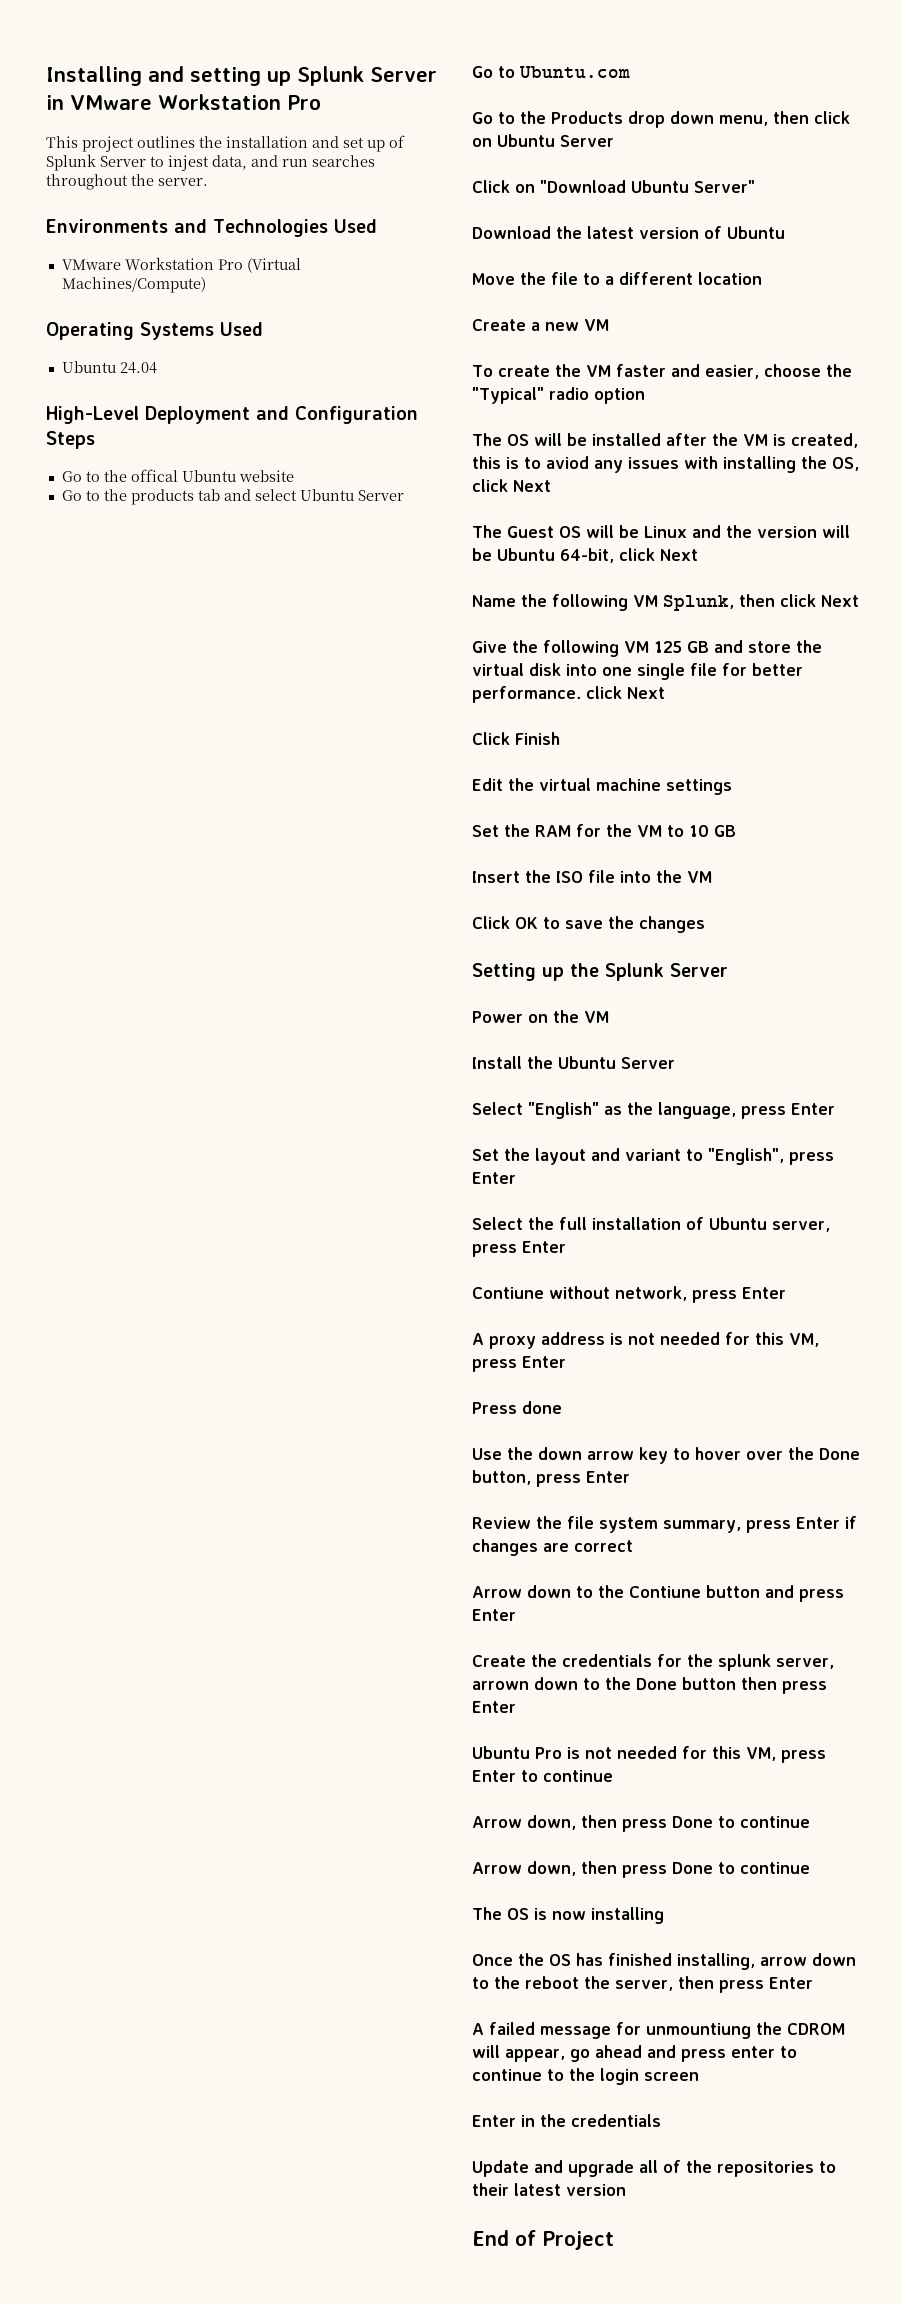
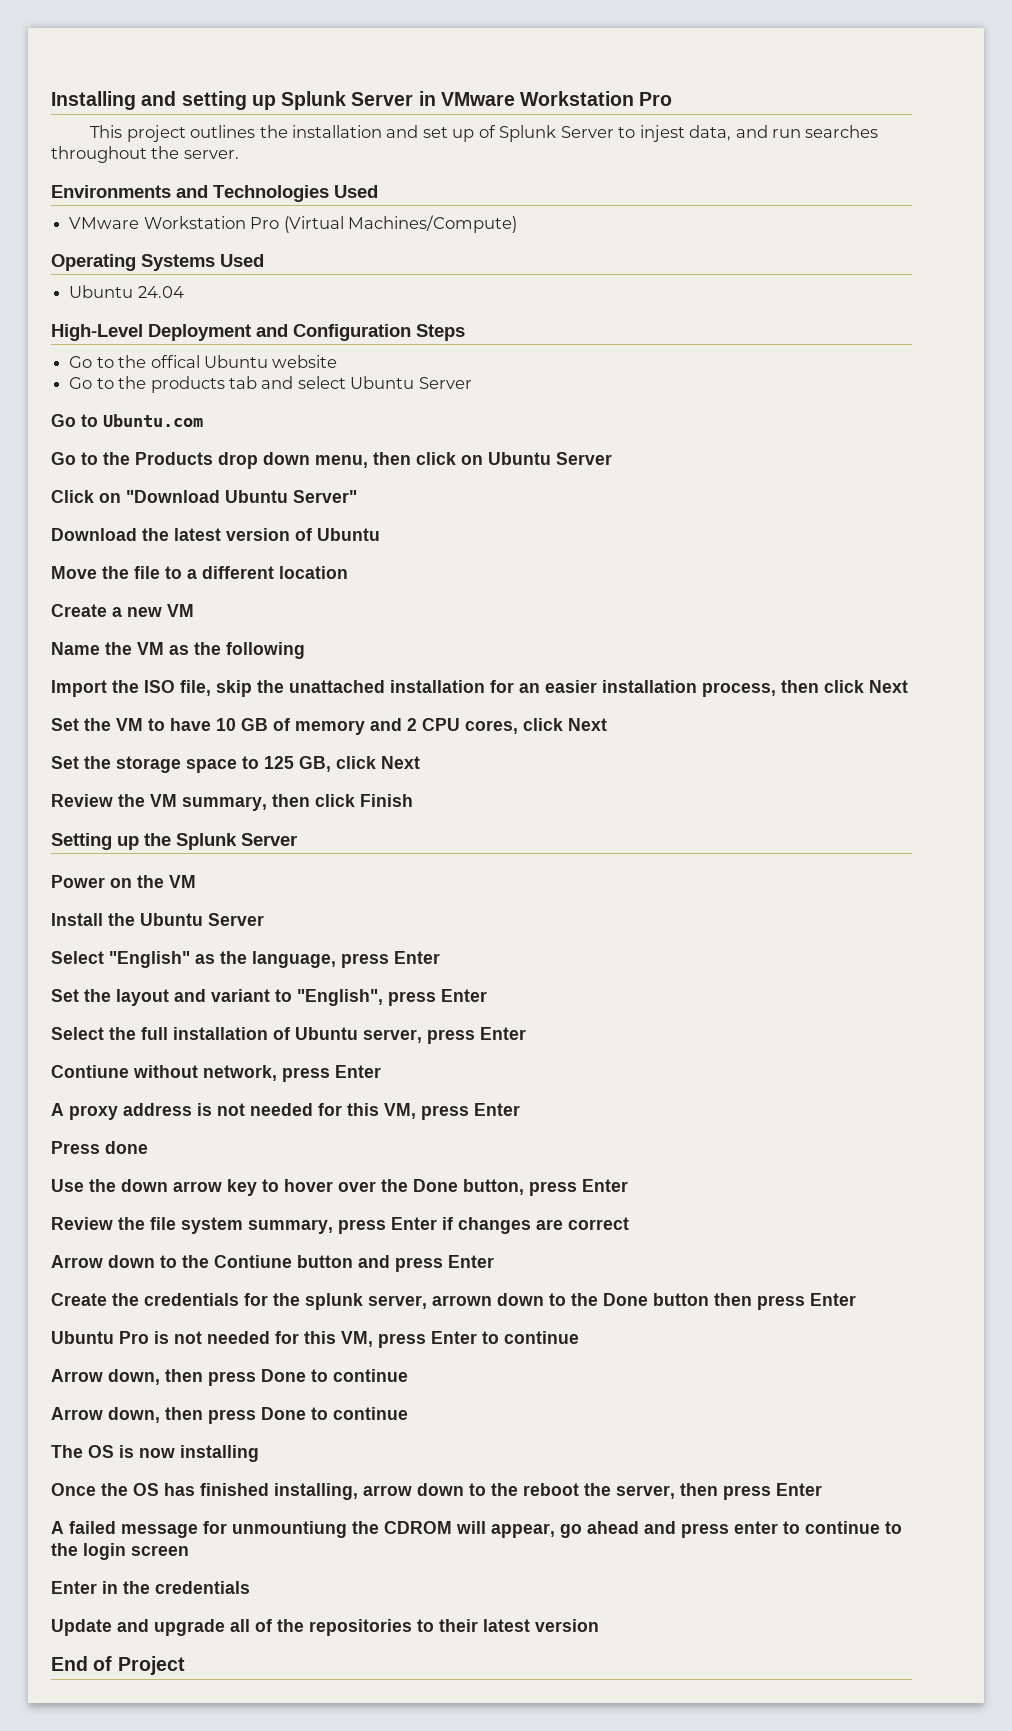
[472,364,852,379] [472,387,645,404] [472,433,858,448] [472,456,859,473] [472,479,551,492] [472,525,850,538] [472,548,698,563] [472,594,859,611] [472,640,822,657] [472,663,803,680] [472,686,665,703] [472,732,560,745] [472,778,732,795] [472,824,736,837] [472,870,712,883] [472,916,705,933] To create the VM faster and easier, choose the "Typical" radio option // The OS will be installed after the VM is created, this is to aviod any issues with installing the OS, click Next // The Guest OS will be Linux and the version will be Ubuntu 64-bit, click Next // Name the following VM Splunk, then click Next // Give the following VM 125 GB and store the virtual disk into one single file for better performance. click Next // Click Finish // Edit the virtual machine settings // Set the RAM for the VM to 10 GB // Insert the ISO file into the VM // Click OK to save the changes -> [51,642,305,659] [51,680,908,697] [51,718,607,735] [51,756,420,773] [51,794,413,811] Name the VM as the following // Import the ISO file, skip the unattached installation for an easier installation process, then click Next // Set the VM to have 10 GB of memory and 2 CPU cores, click Next // Set the storage space to 125 GB, click Next // Review the VM summary, then click Finish

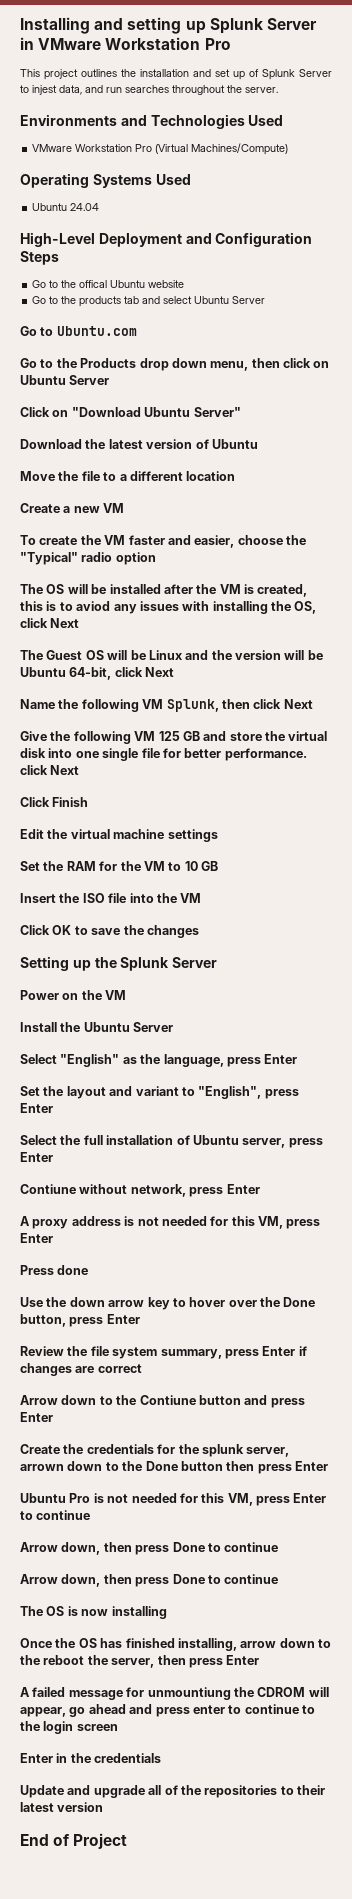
[51,642,305,659] [51,680,908,697] [51,718,111,731] Name the VM as the following // Import the ISO file, skip the unattached installation for an easier installation process, then click Next // Set the -> [20,535,306,548] [20,552,156,565] [20,584,308,597] [20,601,317,614] [20,618,80,628] [20,650,323,660] [20,667,175,680] [20,699,313,712] [20,731,328,744] [20,748,307,761] [20,765,80,775] [20,797,89,807] [20,829,218,842] [20,861,141,871] To create the VM faster and easier, choose the "Typical" radio option // The OS will be installed after the VM is created, this is to aviod any issues with installing the OS, click Next // The Guest OS will be Linux and the version will be Ubuntu 64-bit, click Next // Name the following VM Splunk, then click Next // Give the following VM 125 GB and store the virtual disk into one single file for better performance. click Next // Click Finish // Edit the virtual machine settings // Set the RAM for the
[170,718,211,731] have -> (182, 866) none
[273,718,607,735] [51,756,420,773] [51,794,413,811] of memory and 2 CPU cores, click Next // Set the storage space to 125 GB, click Next // Review the VM summary, then click Finish -> [20,893,202,903] [20,925,199,938] // Insert the ISO file into the VM // Click OK to save the changes

